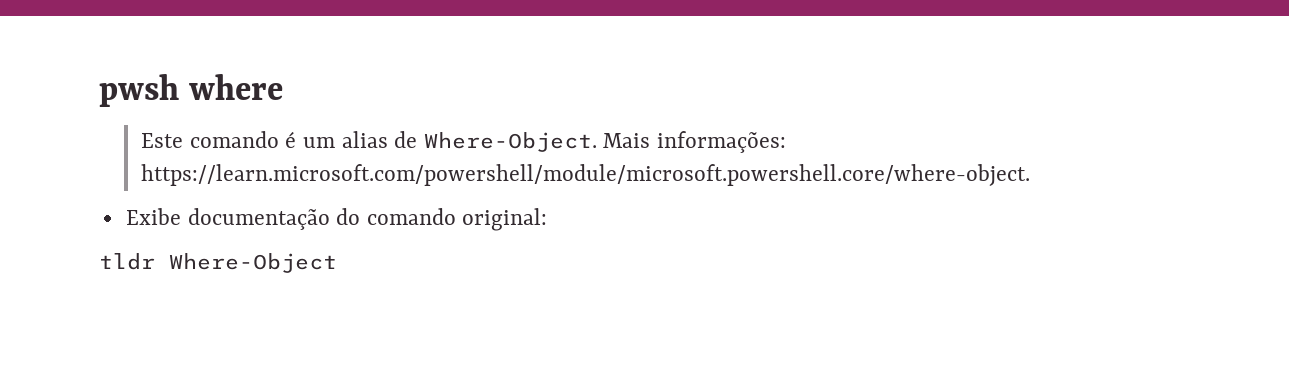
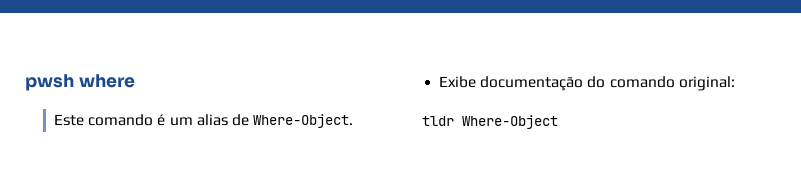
[603,131,787,153] [141,164,1031,186] Mais informações: https://learn.microsoft.com/powershell/module/microsoft.powershell.core/where-object. -> (354, 121) none

